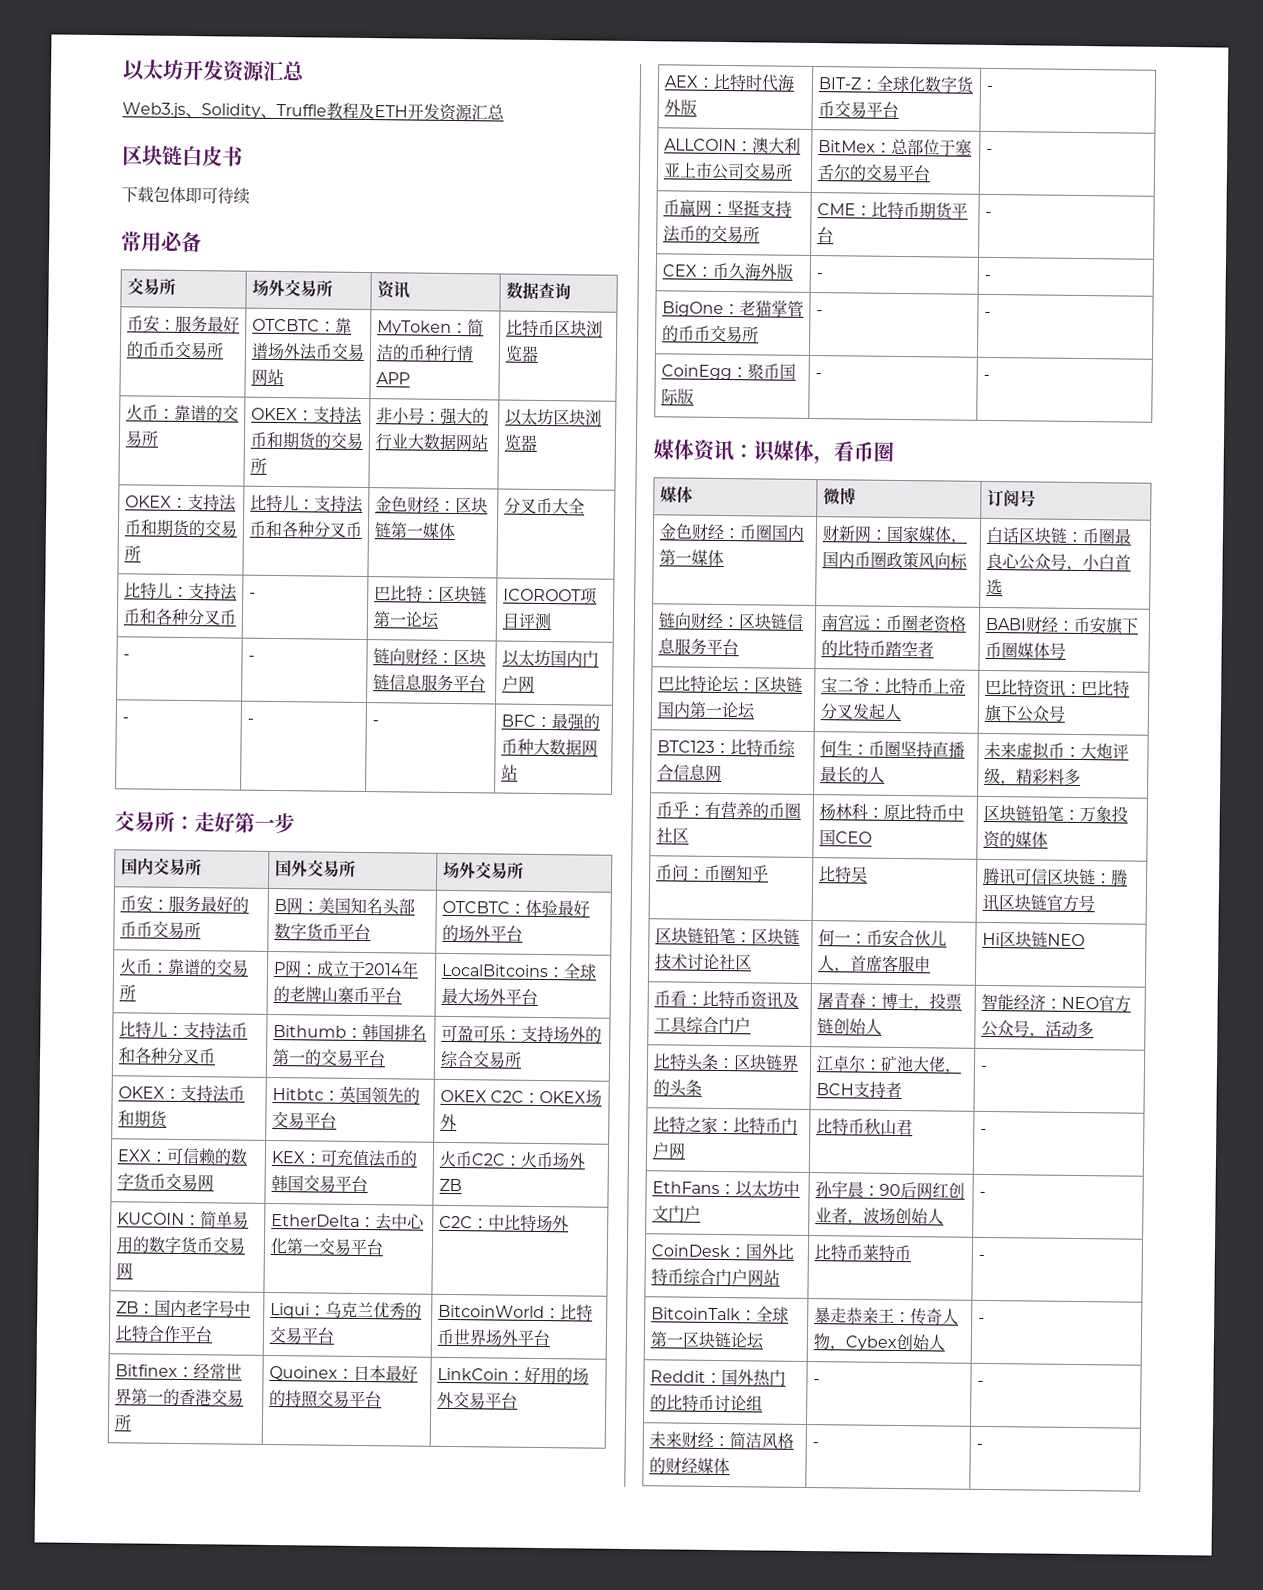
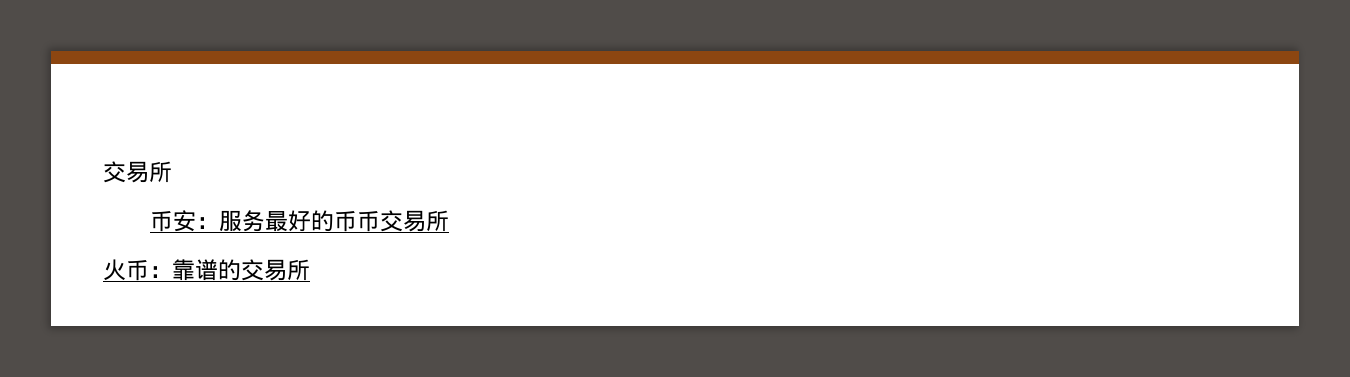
[122,59,305,83] [122,102,505,122] [122,145,244,167] [121,186,250,205] [121,231,202,253] [126,277,176,296] [251,279,333,298] [376,280,410,299] [505,281,571,300] [126,315,240,333] [125,340,224,360] [251,317,352,334] [250,342,365,361] [250,368,284,386] [376,319,484,336] [375,344,474,363] [375,372,410,385] [505,319,603,337] [504,345,539,362] [125,404,239,422] [124,430,159,448] [250,406,363,424] [249,431,364,450] [249,457,267,474] [375,407,489,426] [374,433,489,452] [504,408,602,426] [503,434,538,451] [124,494,237,512] [123,519,238,538] [123,545,141,562] [249,494,364,513] [248,520,363,538] [374,496,488,514] [373,522,456,540] [503,497,585,515] [123,582,238,601] [122,608,237,626] [248,592,256,598] [373,585,487,603] [372,611,440,629] [502,587,598,605] [501,612,552,630] [122,654,130,660] [247,655,255,661] [372,648,486,666] [372,674,486,692] [501,649,599,667] [501,675,535,693] [121,717,129,723] [246,718,254,724] [371,720,379,726] [500,713,600,731] [500,738,598,757] [500,764,518,781] [114,811,295,834] [120,857,202,877] [274,859,356,878] [442,861,524,880] [119,895,249,913] [119,920,201,940] [273,897,415,916] [273,923,371,941] [441,899,590,917] [441,924,523,942] [118,958,249,977] [118,984,136,1001] [272,960,419,978] [272,986,402,1004] [440,963,597,980] [440,987,538,1005] [118,1021,248,1040] [117,1047,216,1065] [272,1023,427,1041] [271,1048,386,1067] [440,1024,602,1043] [439,1050,522,1069] [117,1084,245,1103] [117,1110,168,1128] [271,1085,420,1105] [271,1110,337,1130] [439,1089,602,1106] [439,1113,457,1131] [116,1147,248,1166] [116,1172,214,1192] [270,1149,418,1168] [270,1174,368,1193] [438,1150,586,1169] [438,1178,462,1192] [116,1211,249,1229] [115,1236,246,1255] [115,1262,133,1280] [270,1213,425,1231] [269,1237,384,1256] [438,1214,569,1232] [115,1299,251,1317] [114,1325,213,1343] [269,1301,422,1320] [268,1325,335,1345] [437,1304,593,1322] [436,1328,551,1347] [114,1363,242,1380] [114,1388,244,1407] [113,1414,132,1431] [268,1365,418,1382] [268,1389,382,1408] [436,1366,589,1385] [436,1391,518,1410] [663,73,795,92] [663,99,697,116] [817,75,975,94] [817,100,899,119] [985,85,993,91] [663,137,801,155] [662,162,793,181] [817,138,972,156] [816,163,931,182] [985,148,993,154] [662,199,792,217] [662,224,760,244] [816,201,968,220] [816,227,834,244] [984,211,992,217] [661,262,793,281] [815,273,823,279] [983,274,991,280] [661,299,804,317] [661,324,759,344] [815,310,823,316] [983,311,991,317] [660,363,796,381] [660,388,694,405] [814,373,822,379] [982,374,990,380] [653,439,894,465] [659,486,693,504] [822,487,856,506] [986,489,1036,507] [658,523,805,541] [658,549,724,567] [821,525,967,545] [821,551,968,570] [985,526,1132,545] [985,552,1131,573] [985,578,1003,596] [657,612,804,630] [657,638,739,656] [820,614,967,633] [820,640,934,658] [984,616,1139,635] [984,641,1066,659] [657,675,803,694] [656,701,756,720] [820,677,966,696] [819,703,902,721] [984,679,1130,698] [983,704,1066,723] [656,739,796,757] [656,764,722,783] [819,740,965,758] [819,766,885,783] [983,741,1129,760] [983,767,1081,787] [655,800,801,819] [655,827,689,844] [818,803,964,822] [818,829,872,846] [982,804,1128,823] [982,830,1048,849] [655,864,769,882] [818,866,868,884] [982,867,1128,886] [981,893,1095,913] [654,927,800,945] [654,953,752,971] [817,929,947,947] [817,954,931,974] [981,931,1085,948] [653,990,799,1009] [653,1016,751,1034] [816,992,962,1012] [816,1018,882,1035] [980,993,1131,1013] [980,1020,1094,1039] [652,1053,799,1071] [652,1079,702,1097] [815,1055,961,1075] [815,1081,902,1099] [979,1065,987,1071] [652,1116,798,1135] [651,1142,686,1160] [815,1117,913,1136] [979,1128,987,1134] [651,1180,800,1198] [651,1205,701,1222] [814,1181,965,1200] [814,1207,944,1226] [978,1191,986,1197] [650,1243,794,1260] [650,1268,780,1287] [813,1243,911,1262] [977,1254,985,1260] [650,1306,789,1323] [649,1331,765,1350] [813,1307,959,1326] [812,1333,945,1352] [977,1317,985,1323] [649,1369,786,1387] [649,1394,763,1412] [812,1379,820,1385] [976,1380,984,1386] [648,1431,794,1450] [648,1457,730,1475] [811,1442,819,1448] [975,1443,983,1449] 以太坊开发资源汇总 // Web3.js、Solidity、Truffle教程及ETH开发资源汇总 // 区块链白皮书 // 下载包体即可待续 // 常用必备 // 交易所 | 场外交易所 | 资讯 | 数据查询 // 币安：服务最好的币币交易所 | OTCBTC：靠谱场外法币交易网站 | MyToken：简洁的币种行情APP | 比特币区块浏览器 // 火币：靠谱的交易所 | OKEX：支持法币和期货的交易所 | 非小号：强大的行业大数据网站 | 以太坊区块浏览器 // OKEX：支持法币和期货的交易所 | 比特儿：支持法币和各种分叉币 | 金色财经：区块链第一媒体 | 分叉币大全 // 比特儿：支持法币和各种分叉币 | - | 巴比特：区块链第一论坛 | ICOROOT项目评测 // - | - | 链向财经：区块链信息服务平台 | 以太坊国内门户网 // - | - | - | BFC：最强的币种大数据网站 // 交易所：走好第一步 // 国内交易所 | 国外交易所 | 场外交易所 // 币安：服务最好的币币交易所 | B网：美国知名头部数字货币平台 | OTCBTC：体验最好的场外平台 // 火币：靠谱的交易所 | P网：成立于2014年的老牌山寨币平台 | LocalBitcoins：全球最大场外平台 // 比特儿：支持法币和各种分叉币 | Bithumb：韩国排名第一的交易平台 | 可盈可乐：支持场外的综合交易所 // OKEX：支持法币和期货 | Hitbtc：英国领先的交易平台 | OKEX C2C：OKEX场外 // EXX：可信赖的数字货币交易网 | KEX：可充值法币的韩国交易平台 | 火币C2C：火币场外ZB // KUCOIN：简单易用的数字货币交易网 | EtherDelta：去中心化第一交易平台 | C2C：中比特场外 // ZB：国内老字号中比特合作平台 | Liqui：乌克兰优秀的交易平台 | BitcoinWorld：比特币世界场外平台 // Bitfinex：经常世界第一的香港交易所 | Quoinex：日本最好的持照交易平台 | LinkCoin：好用的场外交易平台 // AEX：比特时代海外版 | BIT-Z：全球化数字货币交易平台 | - // ALLCOIN：澳大利亚上市公司交易所 | BitMex：总部位于塞舌尔的交易平台 | - // 币赢网：坚挺支持法币的交易所 | CME：比特币期货平台 | - // CEX：币久海外版 | - | - // BigOne：老猫掌管的币币交易所 | - | - // CoinEgg：聚币国际版 | - | - // 媒体资讯：识媒体，看币圈 // 媒体 | 微博 | 订阅号 // 金色财经：币圈国内第一媒体 | 财新网：国家媒体，国内币圈政策风向标 | 白话区块链：币圈最良心公众号，小白首选 // 链向财经：区块链信息服务平台 | 南宫远：币圈老资格的比特币踏空者 | BABI财经：币安旗下币圈媒体号 // 巴比特论坛：区块链国内第一论坛 | 宝二爷：比特币上帝分叉发起人 | 巴比特资讯：巴比特旗下公众号 // BTC123：比特币综合信息网 | 何生：币圈坚持直播最长的人 | 未来虚拟币：大炮评级，精彩料多 // 币乎：有营养的币圈社区 | 杨林科：原比特币中国CEO | 区块链铅笔：万象投资的媒体 // 币问：币圈知乎 | 比特吴 | 腾讯可信区块链：腾讯区块链官方号 // 区块链铅笔：区块链技术讨论社区 | 何一：币安合伙儿人，首席客服申 | Hi区块链NEO // 币看：比特币资讯及工具综合门户 | 屠青春：博士，投票链创始人 | 智能经济：NEO官方公众号，活动多 // 比特头条：区块链界的头条 | 江卓尔：矿池大佬，BCH支持者 | - // 比特之家：比特币门户网 | 比特币秋山君 | - // EthFans：以太坊中文门户 | 孙宇晨：90后网红创业者，波场创始人 | - // CoinDesk：国外比特币综合门户网站 | 比特币莱特币 | - // BitcoinTalk：全球第一区块链论坛 | 暴走恭亲王：传奇人物，Cybex创始人 | - // Reddit：国外热门的比特币讨论组 | - | - // 未来财经：简洁风格的财经媒体 | - | - -> [103,161,172,183] [149,210,449,232] [103,259,310,281] 交易所 // 币安：服务最好的币币交易所 // 火币：靠谱的交易所

